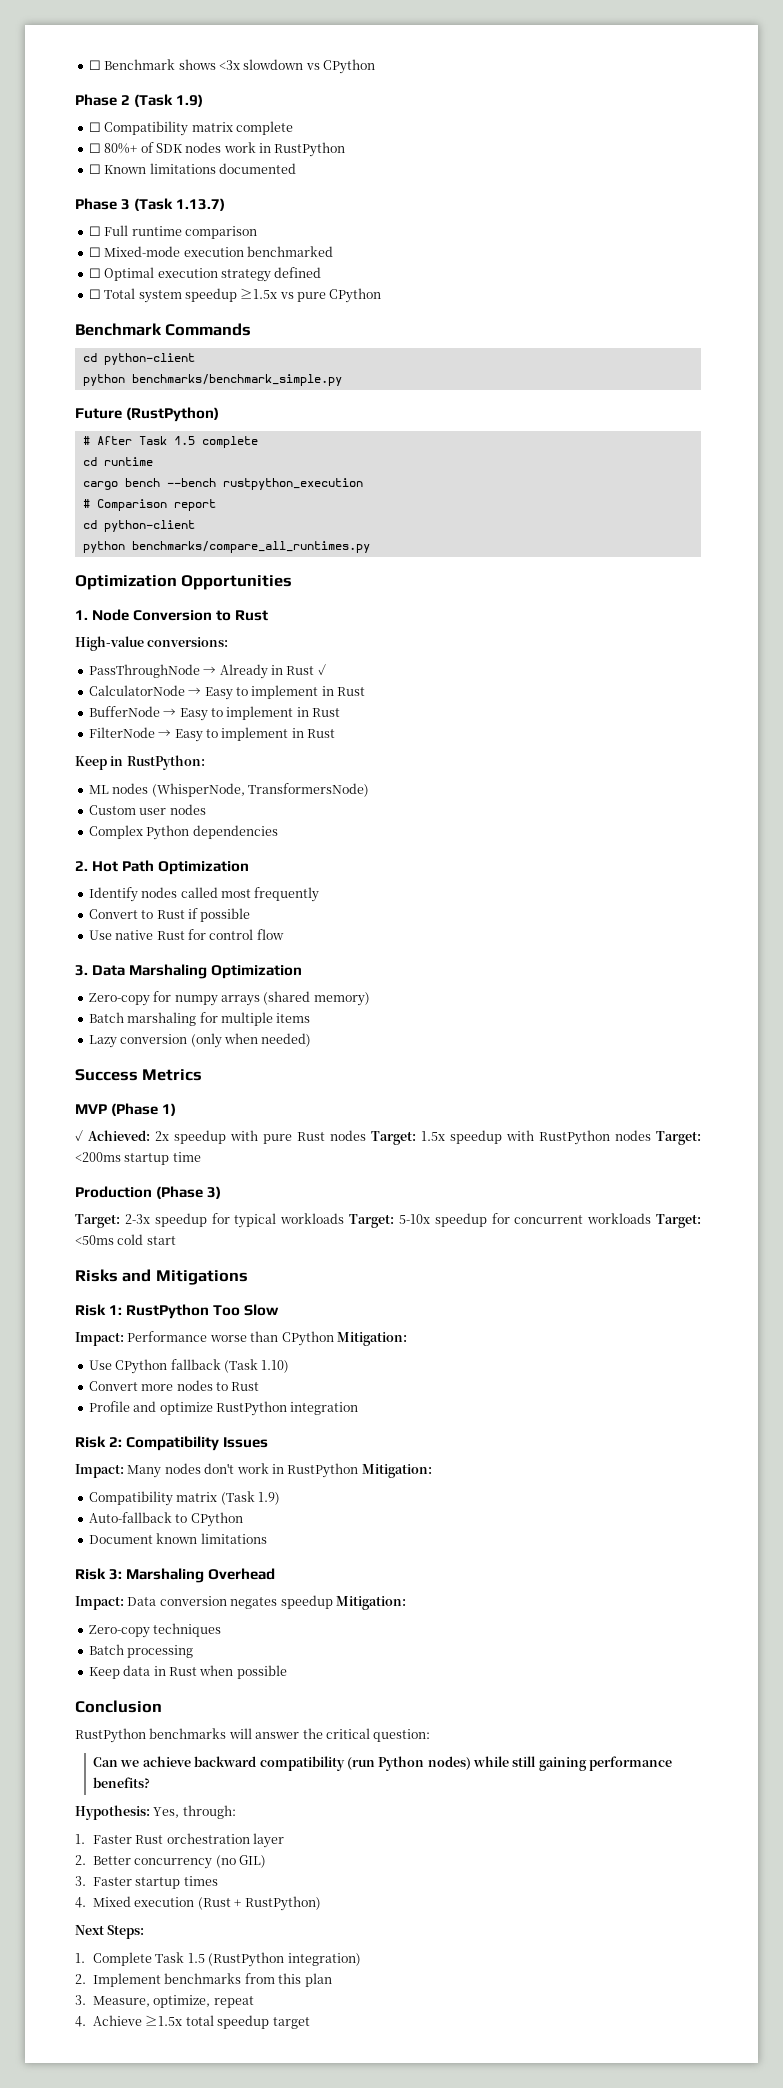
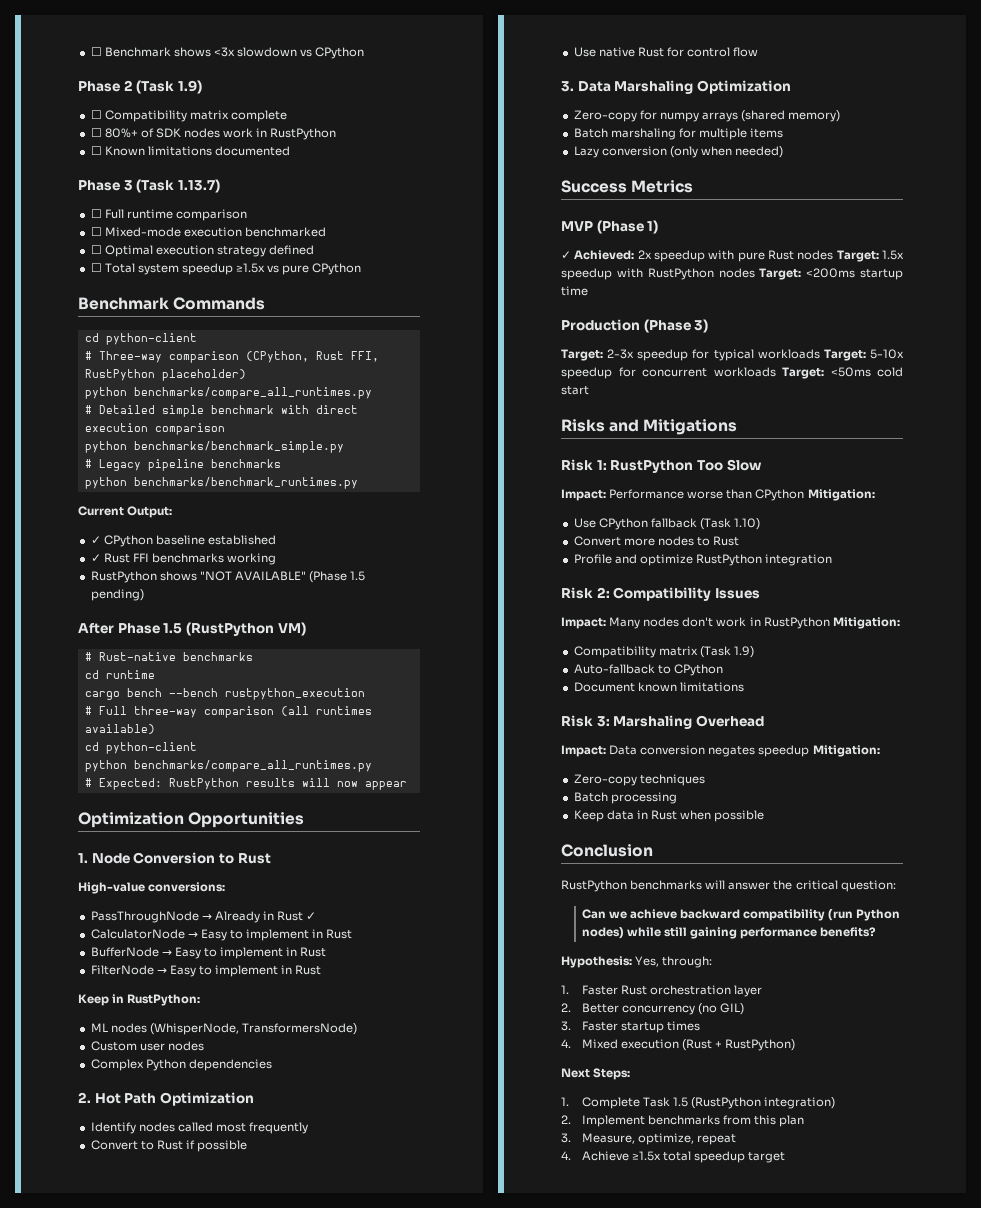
[82,374,342,386] [75,407,220,422] [82,436,258,448] python benchmarks/benchmark_simple.py // Future (RustPython) // # After Task 1.5 complete -> [84,351,379,363] [84,369,246,381] [84,387,372,399] [84,405,358,417] [84,423,225,435] [84,441,344,453] [84,459,281,471] [84,477,358,489] [78,506,173,518] [90,535,276,547] [90,553,277,565] [90,571,366,583] [90,589,144,601] [78,622,306,636] [84,652,253,661] # Three-way comparison (CPython, Rust FFI, RustPython placeholder) // python benchmarks/compare_all_runtimes.py // # Detailed simple benchmark with direct execution comparison // python benchmarks/benchmark_simple.py // # Legacy pipeline benchmarks // python benchmarks/benchmark_runtimes.py // Current Output: // ✓ CPython baseline established // ✓ Rust FFI benchmarks working // RustPython shows "NOT AVAILABLE" (Phase 1.5 pending) // After Phase 1.5 (RustPython VM) // # Rust-native benchmarks
[96,499,216,511] [82,520,195,532] [82,541,370,553] Comparison report // cd python-client // python benchmarks/compare_all_runtimes.py -> [98,706,372,718] [84,724,155,734] [84,742,197,754] [84,760,372,772] [84,778,407,790] Full three-way comparison (all runtimes available) // cd python-client // python benchmarks/compare_all_runtimes.py // # Expected: RustPython results will now appear

